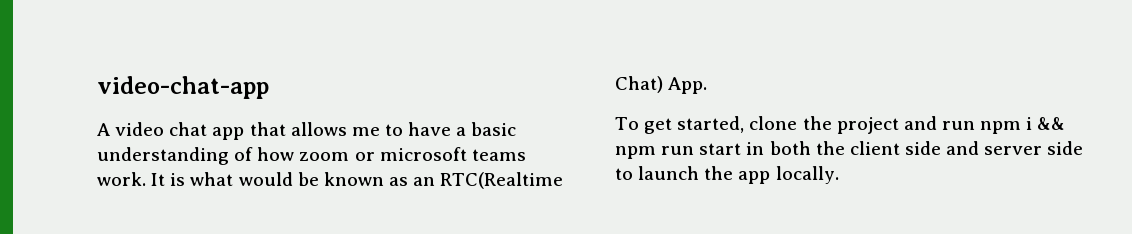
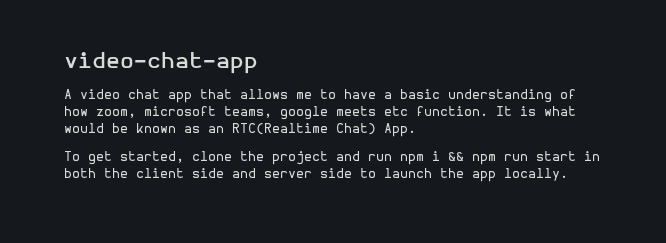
[299,147,526,161] [97,172,146,186] zoom or microsoft teams work. -> [96,106,488,120] zoom, microsoft teams, google meets etc function.

